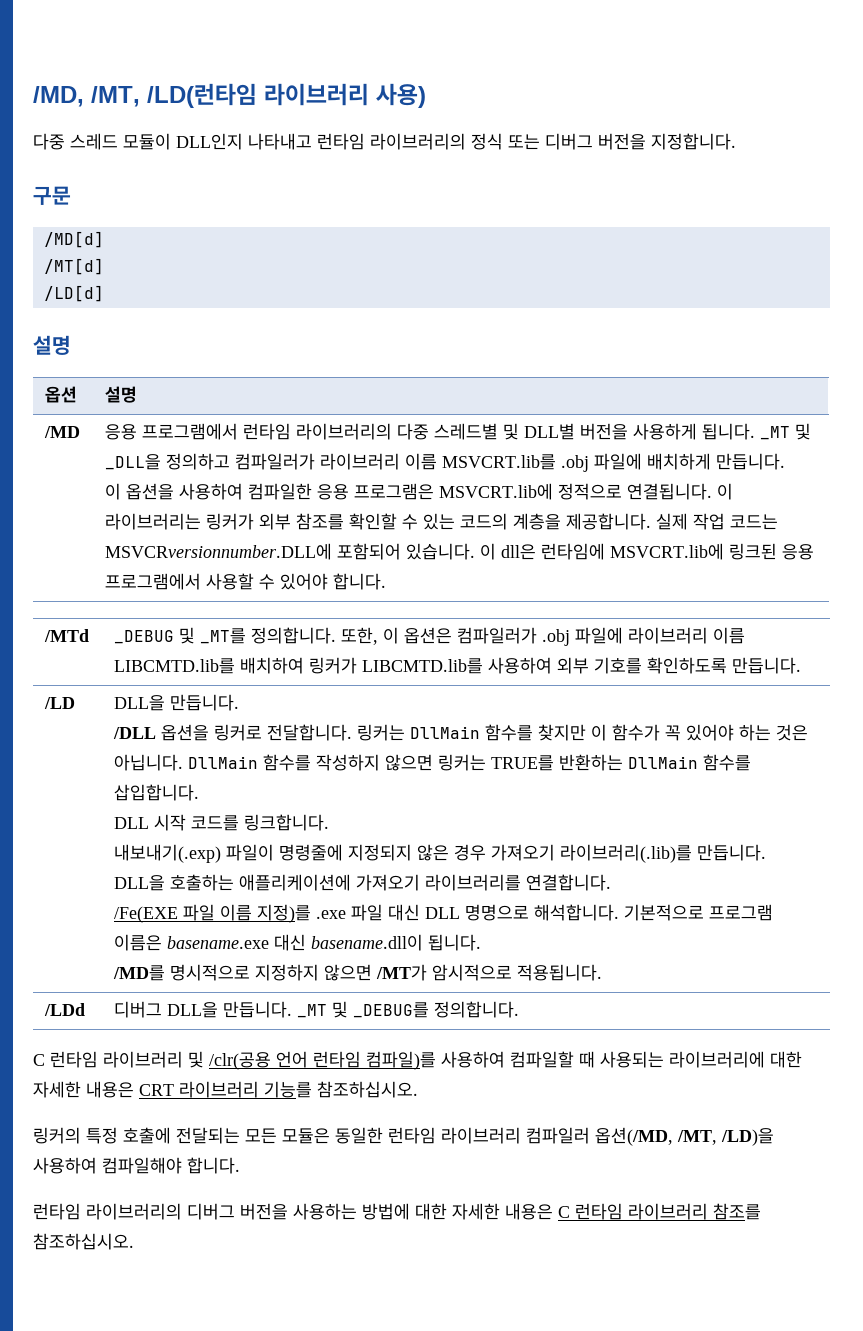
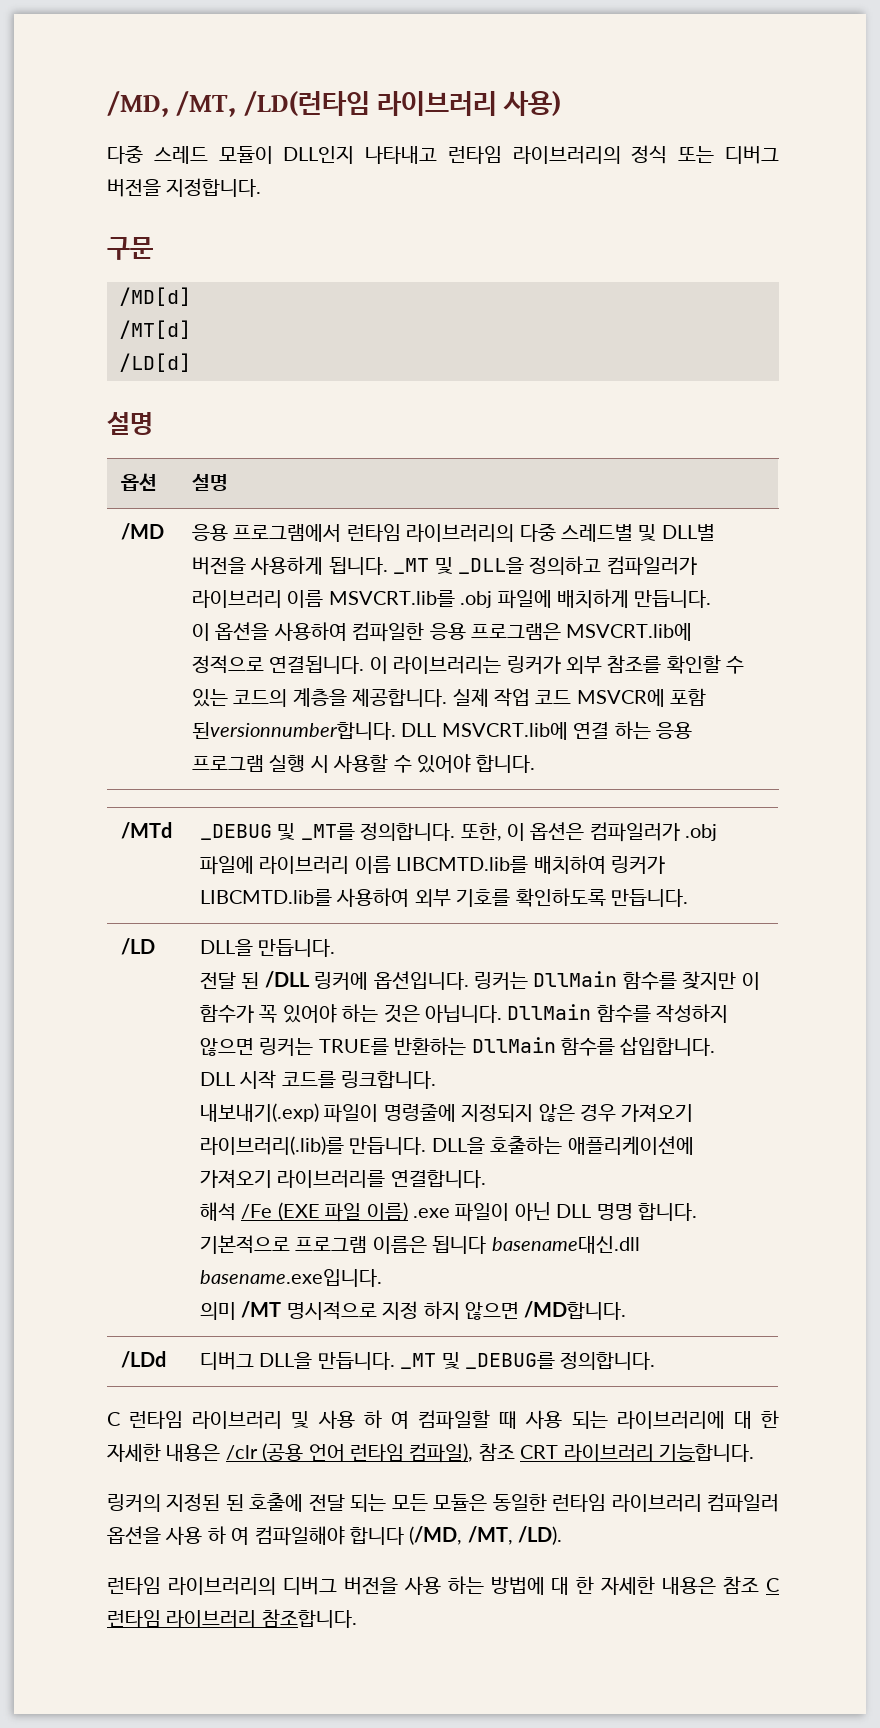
[730,514,779,530] [105,543,815,560] [105,573,202,590] 코드는 MSVCRversionnumber.DLL에 포함되어 있습니다. 이 dll은 런타임에 MSVCRT.lib에 링크된 응용 프로그램에서 -> [535,688,707,707] [191,721,692,740] [191,754,329,773] 코드 MSVCR에 포함 된versionnumber합니다. DLL MSVCRT.lib에 연결 하는 응용 프로그램 실행 시
[113,724,353,741] /DLL 옵션을 링커로 전달합니다. -> [199,971,469,990] 전달 된 /DLL 링커에 옵션입니다.
[114,904,774,923] [114,934,482,951] [113,964,603,981] /Fe(EXE 파일 이름 지정)를 .exe 파일 대신 DLL 명명으로 해석합니다. 기본적으로 프로그램 이름은 basename.exe 대신 basename.dll이 됩니다. // /MD를 명시적으로 지정하지 않으면 /MT가 암시적으로 적용됩니다. -> [199,1202,697,1222] [199,1235,640,1254] [199,1269,382,1287] [199,1301,627,1320] 해석 /Fe (EXE 파일 이름) .exe 파일이 아닌 DLL 명명 합니다. 기본적으로 프로그램 이름은 됩니다 basename대신.dll basename.exe입니다. // 의미 /MT 명시적으로 지정 하지 않으면 /MD합니다.
[209,1051,802,1070] [33,1081,418,1098] [33,1127,240,1144] /clr(공용 언어 런타임 컴파일)를 사용하여 컴파일할 때 사용되는 라이브러리에 대한 자세한 내용은 CRT 라이브러리 기능를 참조하십시오. // 링커의 특정 호출에 전달되는 -> [317,1410,779,1430] [107,1443,754,1463] [107,1493,387,1512] 사용 하 여 컴파일할 때 사용 되는 라이브러리에 대 한 자세한 내용은 /clr (공용 언어 런타임 컴파일), 참조 CRT 라이브러리 기능합니다. // 링커의 지정된 된 호출에 전달 되는
[595,1127,774,1146] [33,1157,240,1174] 옵션(/MD, /MT, /LD)을 사용하여 컴파일해야 합니다. -> [107,1526,563,1546] 옵션을 사용 하 여 컴파일해야 합니다 (/MD, /MT, /LD).
[293,1203,761,1220] [33,1233,134,1250] 사용하는 방법에 대한 자세한 내용은 C 런타임 라이브러리 참조를 참조하십시오. -> [403,1576,779,1595] [107,1609,357,1628] 사용 하는 방법에 대 한 자세한 내용은 참조 C 런타임 라이브러리 참조합니다.

